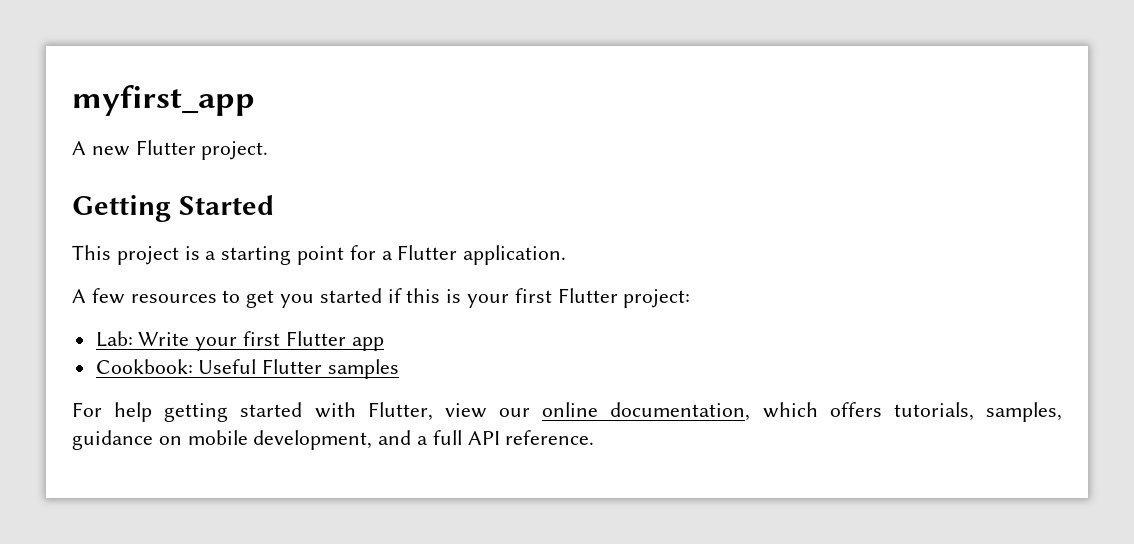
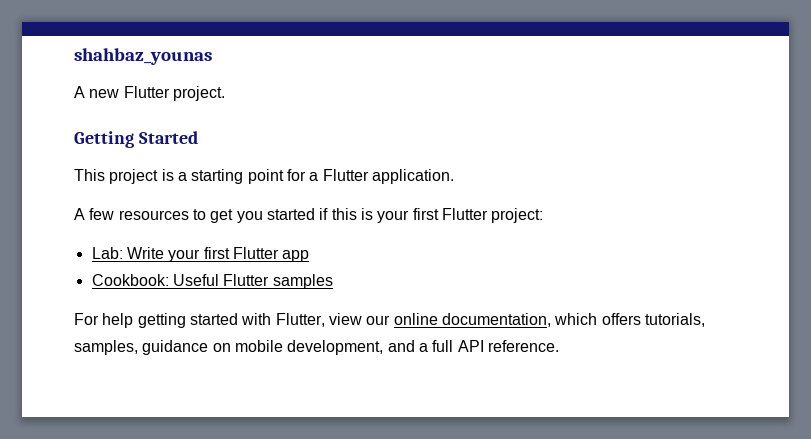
[72,85,255,116] myfirst_app -> [74,48,212,65] shahbaz_younas

